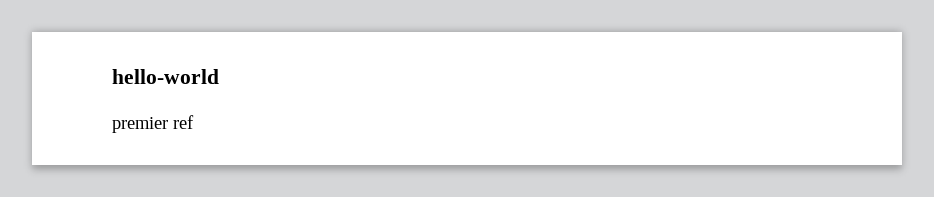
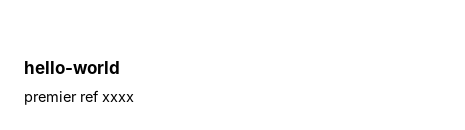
(194, 122) none -> [102,94,134,102] xxxx

